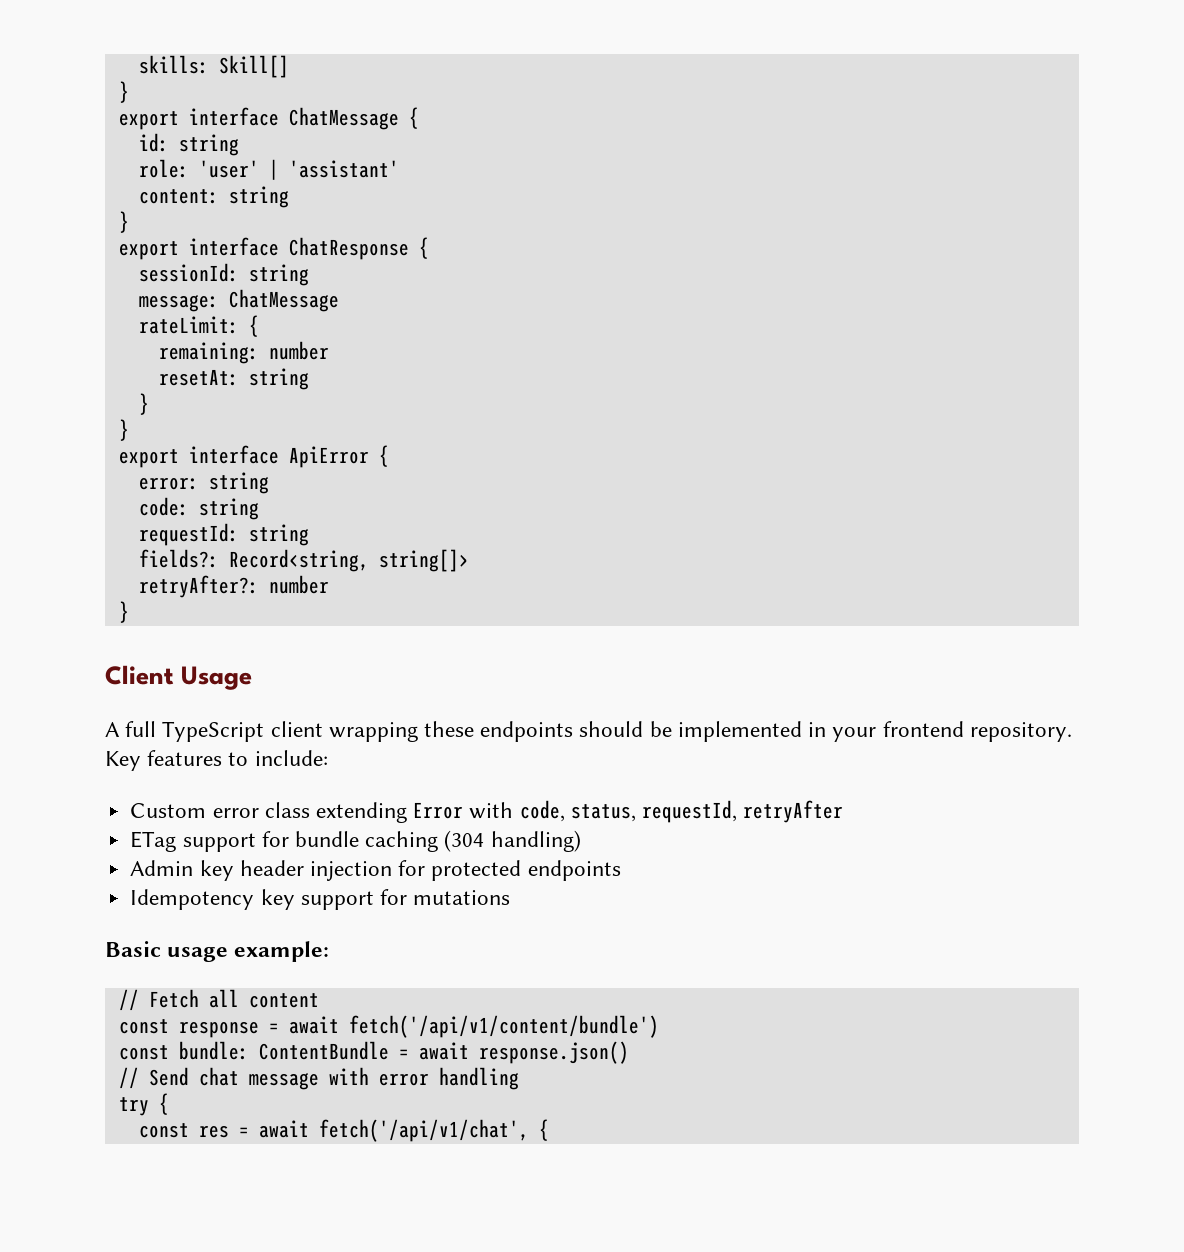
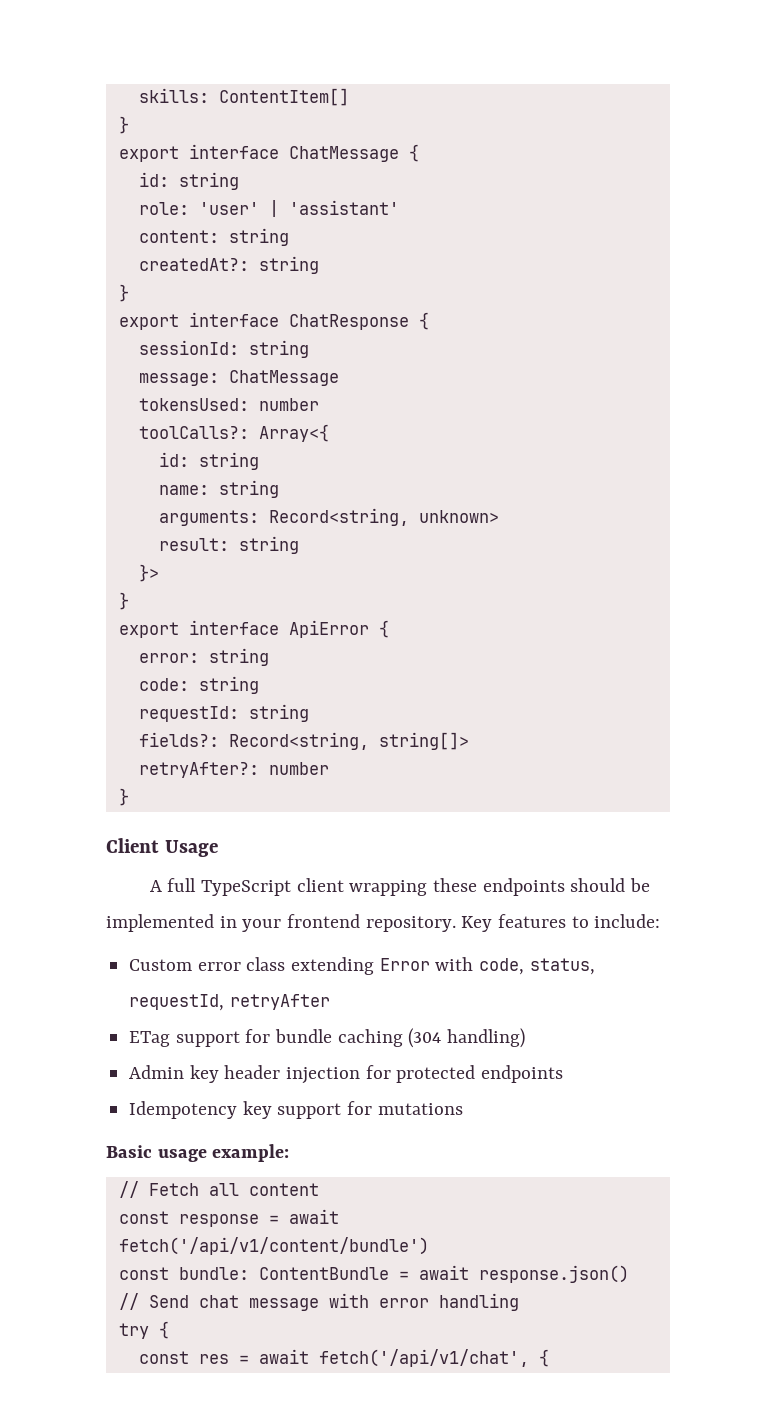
[218,55,289,78] Skill[] -> [218,88,349,106] ContentItem[]
(289, 197) none -> [138,256,319,274] // createdAt?: string
[138,315,259,337] [158,341,329,364] [158,368,309,390] [138,393,149,415] rateLimit: { // remaining: number // resetAt: string // } -> [138,398,319,411] [138,424,329,442] [158,452,259,470] [158,480,279,498] [158,508,499,526] [158,536,299,554] [138,564,159,582] tokensUsed: number // toolCalls?: Array<{ // id: string // name: string // arguments: Record<string, unknown> // result: string // }>

